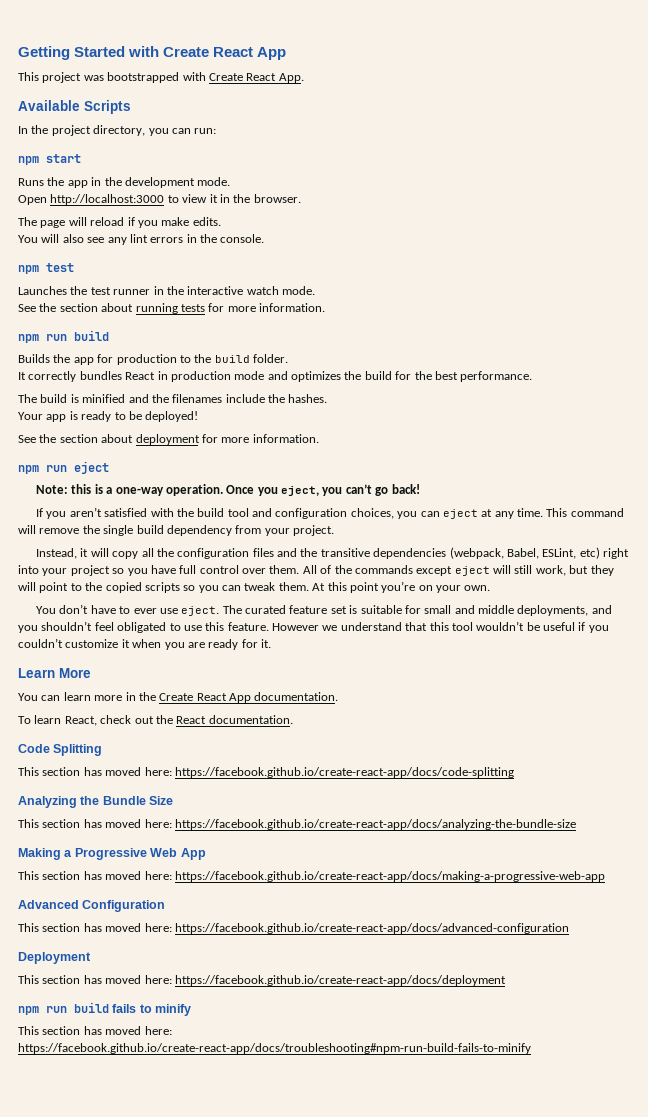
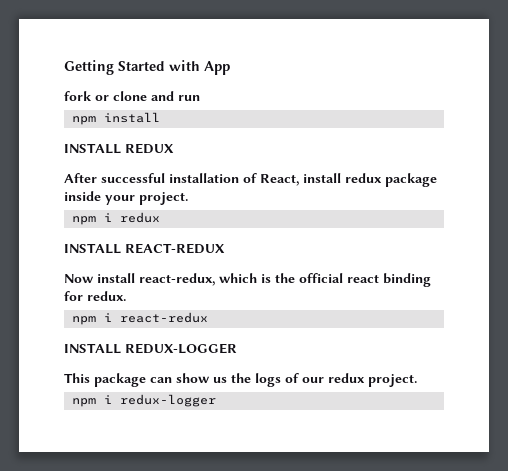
[163,47,287,60] [18,72,304,83] [18,100,131,114] [18,125,217,136] [18,154,81,165] [18,177,231,188] [18,194,301,205] [18,217,221,228] [18,234,265,245] [18,263,74,274] [18,286,315,295] [18,303,325,314] [18,330,109,343] [18,354,288,365] [18,371,533,382] [18,394,328,403] [18,411,199,422] [18,434,319,445] [18,461,109,474] [36,484,420,496] [36,507,624,519] [18,525,334,536] [36,547,630,559] [18,565,614,576] [18,581,491,593] [36,604,612,616] [18,621,609,633] [18,638,271,650] [18,668,91,678] [18,692,339,703] [18,715,293,726] [18,744,103,756] [18,767,514,778] [18,796,174,808] [18,819,576,830] [18,848,206,860] [18,871,605,882] [18,900,166,912] [18,923,569,934] [18,952,91,964] [18,975,506,986] [18,1002,192,1016] [18,1026,172,1035] [18,1043,531,1054] Create React App // This project was bootstrapped with Create React App. // Available Scripts // In the project directory, you can run: // npm start // Runs the app in the development mode. // Open http://localhost:3000 to view it in the browser. // The page will reload if you make edits. // You will also see any lint errors in the console. // npm test // Launches the test runner in the interactive watch mode. // See the section about running tests for more information. // npm run build // Builds the app for production to the build folder. // It correctly bundles React in production mode and optimizes the build for the best performance. // The build is minified and the filenames include the hashes. // Your app is ready to be deployed! // See the section about deployment for more information. // npm run eject // Note: this is a one-way operation. Once you eject, you can’t go back! // If you aren’t satisfied with the build tool and configuration choices, you can eject at any time. This command will remove the single build dependency from your project. // Instead, it will copy all the configuration files and the transitive dependencies (webpack, Babel, ESLint, etc) right into your project so you have full control over them. All of the commands except eject will still work, but they will point to the copied scripts so you can tweak them. At this point you’re on your own. // You don’t have to ever use eject. The curated feature set is suitable for small and middle deployments, and you shouldn’t feel obligated to use this feature. However we understand that this tool wouldn’t be useful if you couldn’t customize it when you are ready for it. // Learn More // You can learn more in the Create React App documentation. // To learn React, check out the React documentation. // Code Splitting // This section has moved here: https://facebook.github.io/create-react-app/docs/code-splitting // Analyzing the Bundle Size // This section has moved here: https://facebook.github.io/create-react-app/docs/analyzing-the-bundle-size // Making a Progressive Web App // This section has moved here: https://facebook.github.io/create-react-app/docs/making-a-progressive-web-app // Advanced Configuration // This section has moved here: https://facebook.github.io/create-react-app/docs/advanced-configuration // Deployment // This section has moved here: https://facebook.github.io/create-react-app/docs/deployment // npm run build fails to minify // This section has moved here: https://facebook.github.io/create-react-app/docs/troubleshooting#npm-run-build-fails-to-minify -> [204,61,230,75] [64,91,200,101] [71,112,160,125] [64,143,174,154] [64,173,437,187] [64,191,188,205] [71,212,160,225] [64,243,225,254] [64,273,431,287] [64,291,126,301] [71,312,208,325] [64,343,237,354] [64,373,417,387] [71,394,216,407] App // fork or clone and run // npm install // INSTALL REDUX // After successful installation of React, install redux package inside your project. // npm i redux // INSTALL REACT-REDUX // Now install react-redux, which is the official react binding for redux. // npm i react-redux // INSTALL REDUX-LOGGER // This package can show us the logs of our redux project. // npm i redux-logger

